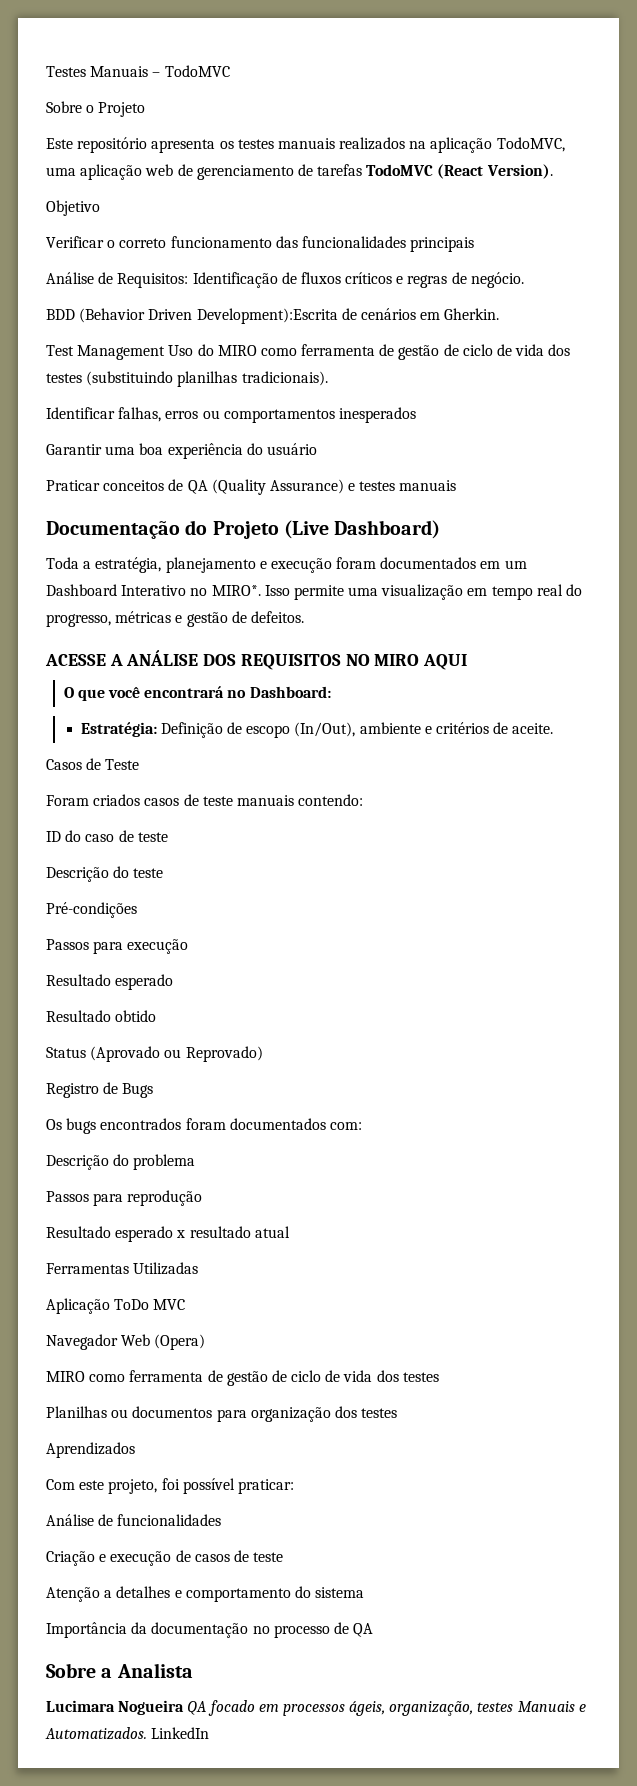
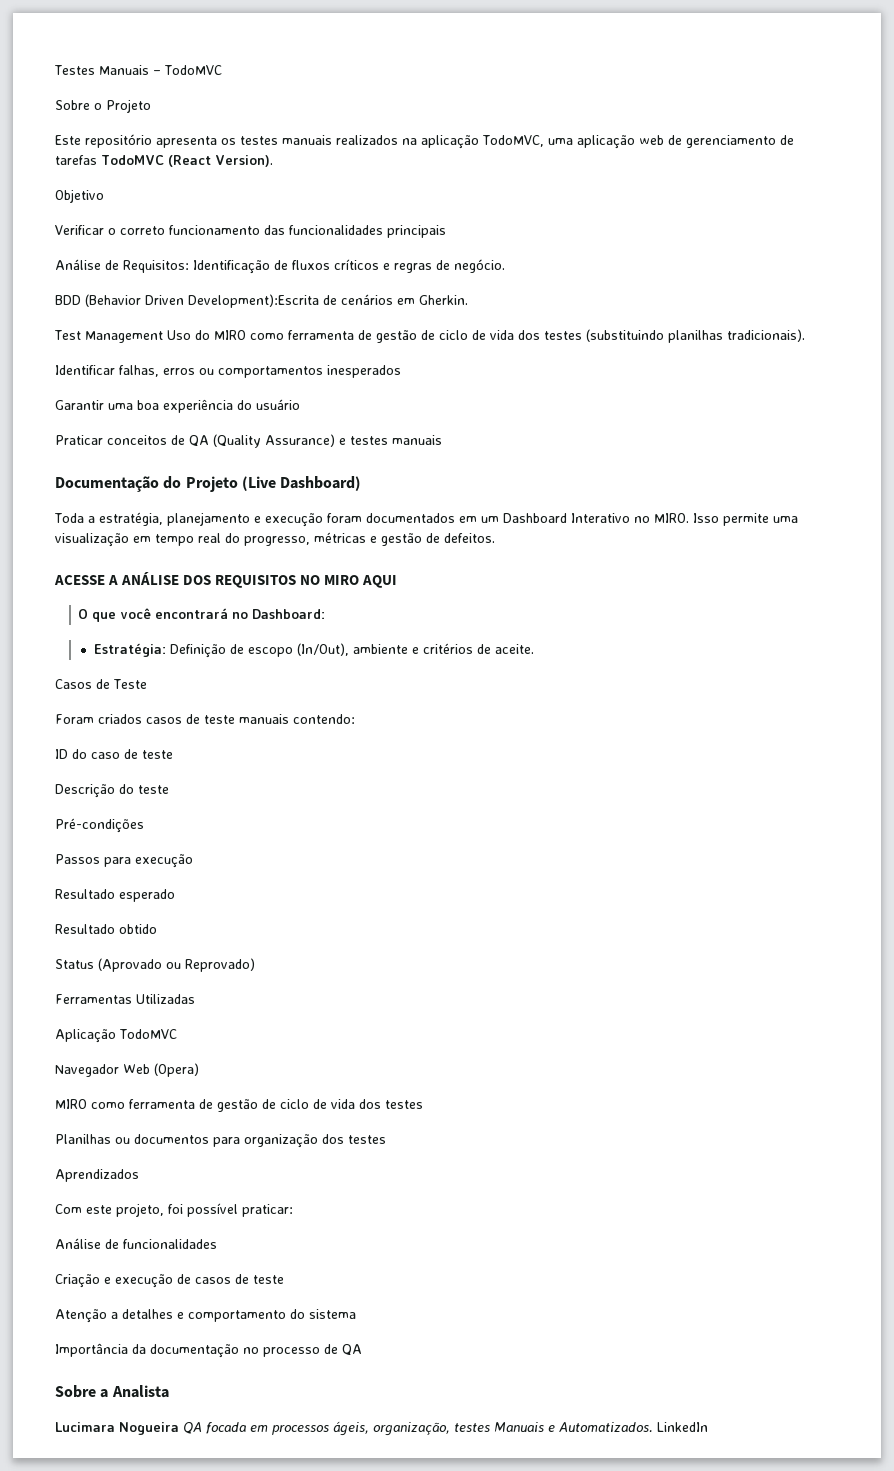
[211,585,261,596] MIRO*. -> [653,513,689,523] MIRO.
[46,1082,154,1098] [46,1118,362,1134] [46,1154,196,1170] [46,1190,203,1206] [46,1226,290,1242] // Registro de Bugs // Os bugs encontrados foram documentados com: // Descrição do problema // Passos para reprodução // Resultado esperado x resultado atual -> (255, 965) none
[114,1299,186,1310] ToDo MVC -> [119,1029,177,1039] TodoMVC
[207,1700,255,1716] focado -> [206,1422,246,1434] focada

